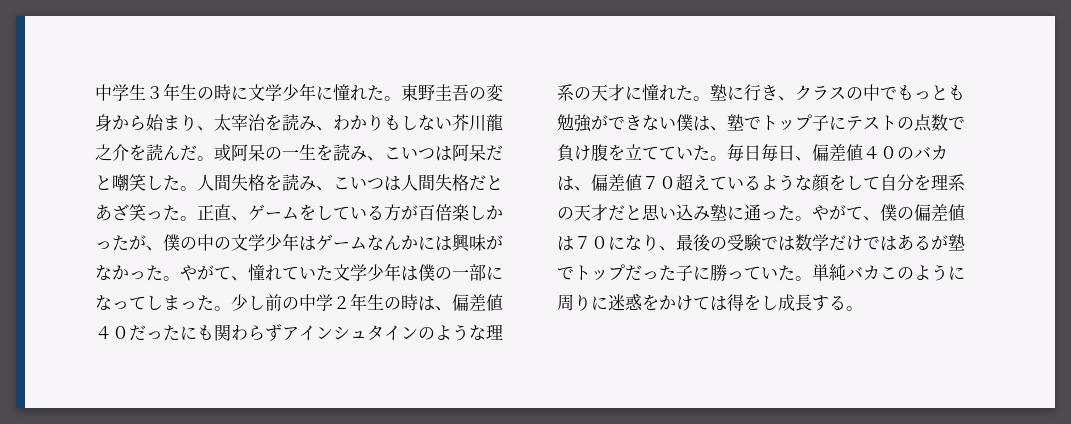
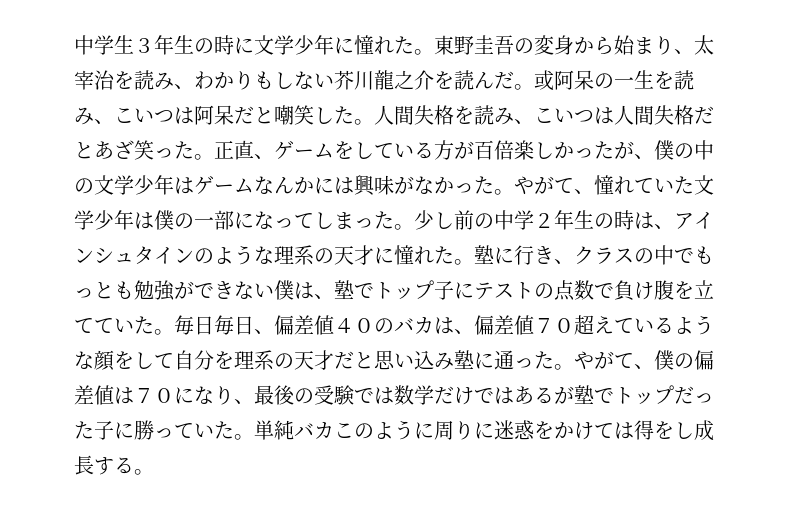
[452,294,503,311] [95,324,282,341] 偏差値４０だったにも関わらず -> (674, 226) none

